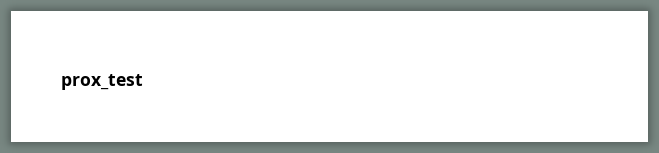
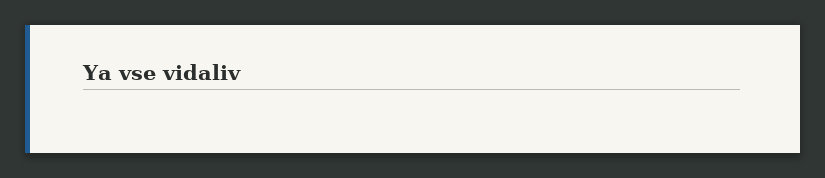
[61,74,143,90] prox_test -> [82,64,241,80] Ya vse vidaliv

